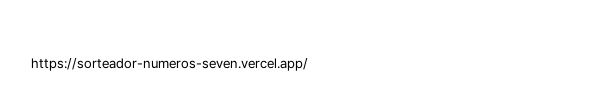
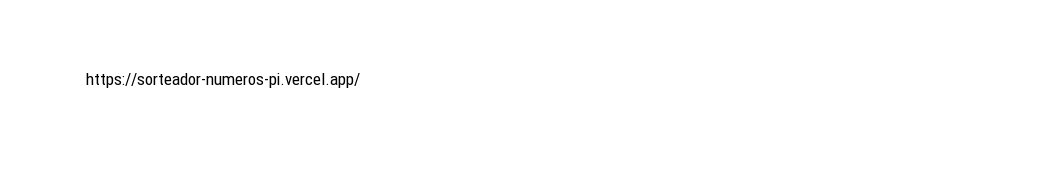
[31,58,308,71] https://sorteador-numeros-seven.vercel.app/ -> [86,73,360,88] https://sorteador-numeros-pi.vercel.app/

